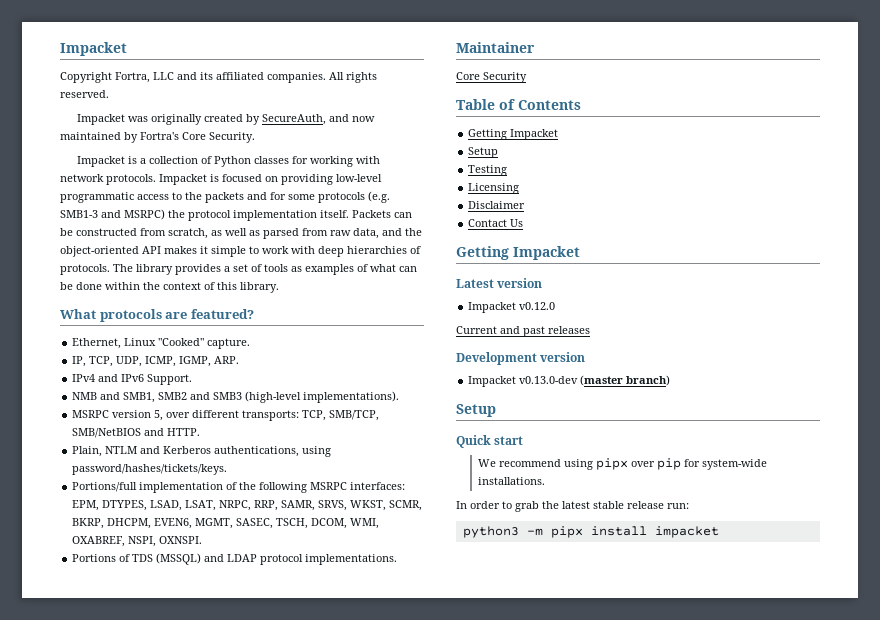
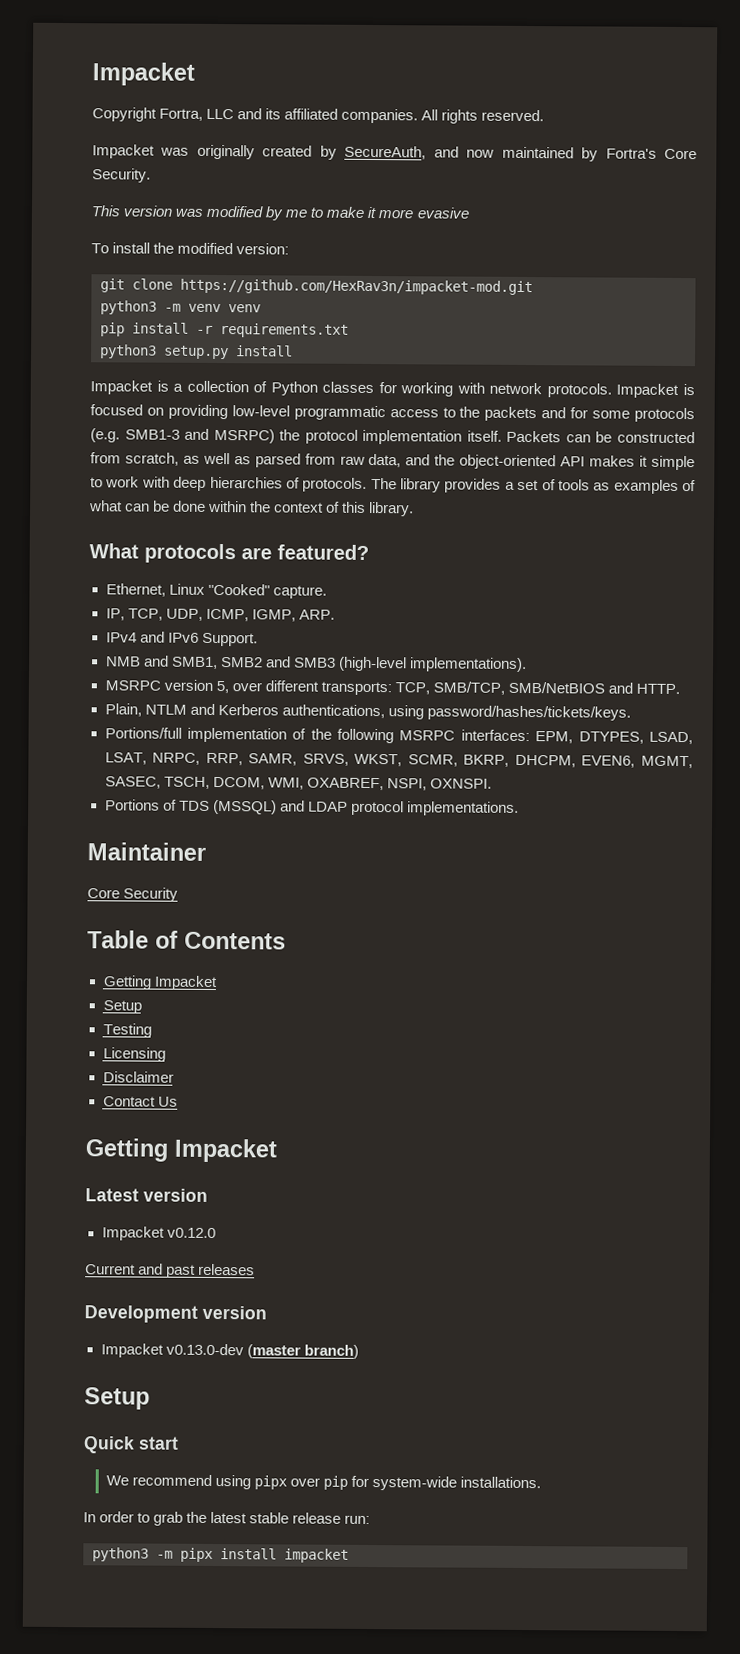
(255, 137) none -> [91,205,470,221] [91,242,290,255] [100,278,533,296] [100,300,261,315] [100,322,349,338] [100,344,293,360] // This version was modified by me to make it more evasive // To install the modified version: // git clone https://github.com/HexRav3n/impacket-mod.git // python3 -m venv venv // pip install -r requirements.txt // python3 setup.py install

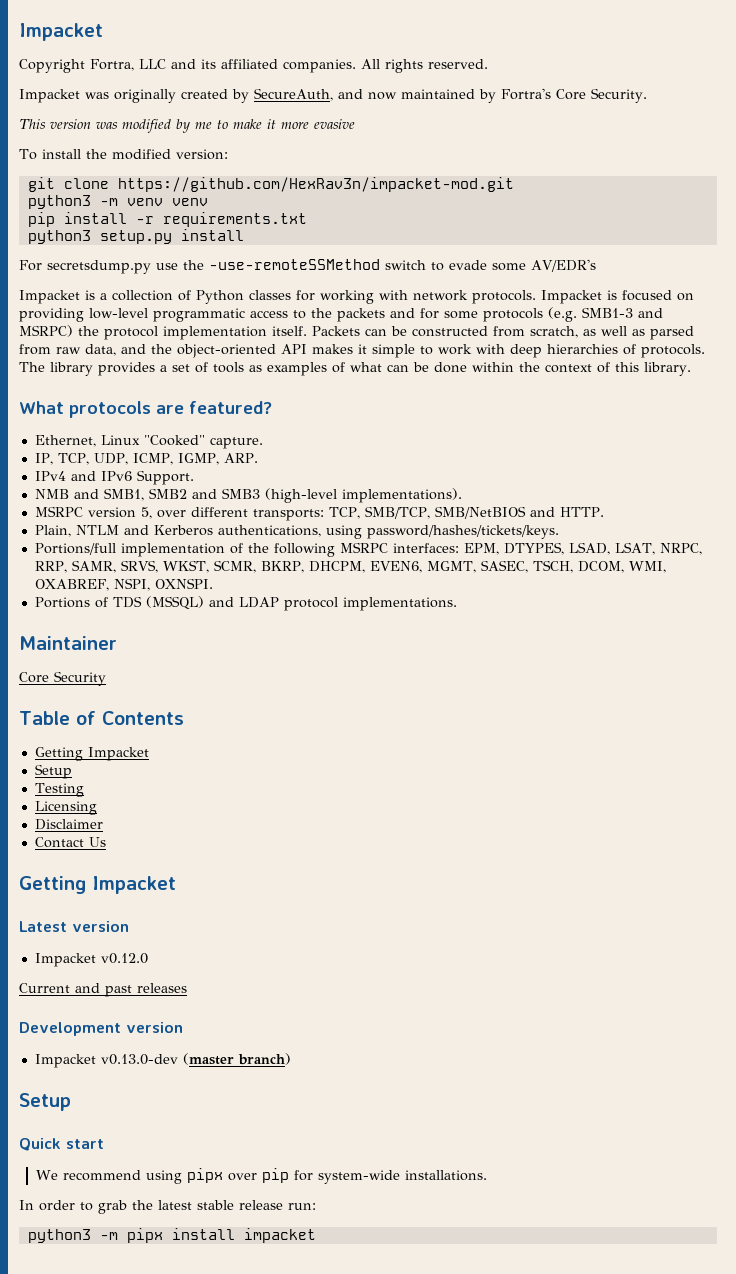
(293, 351) none -> [19,259,596,274] // For secretsdump.py use the -use-remoteSSMethod switch to evade some AV/EDR's

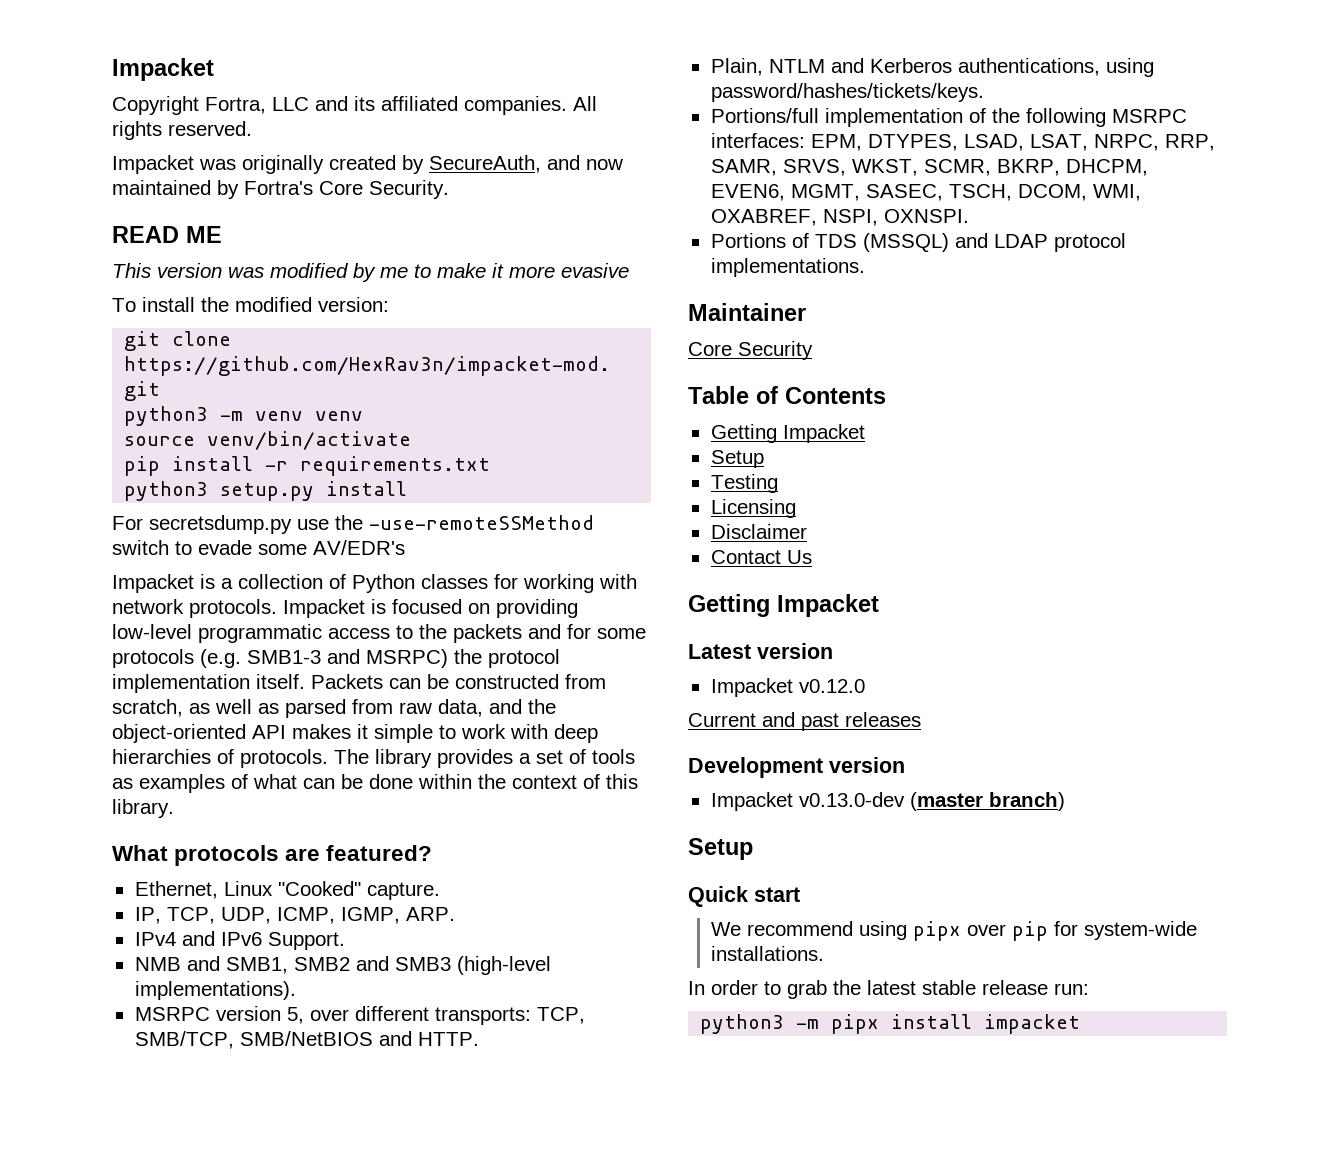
(647, 95) none -> [112,226,222,243] // READ ME
(208, 202) none -> [124,431,412,450] // source venv/bin/activate

